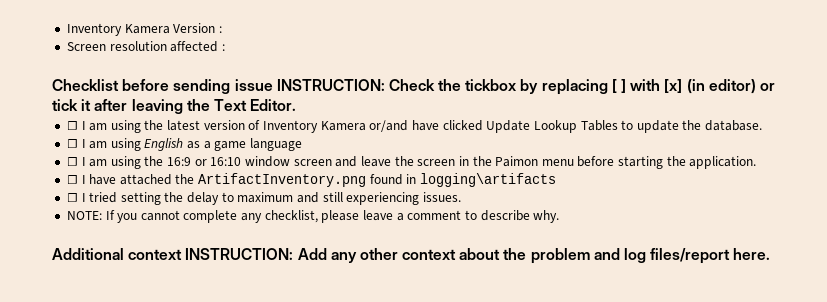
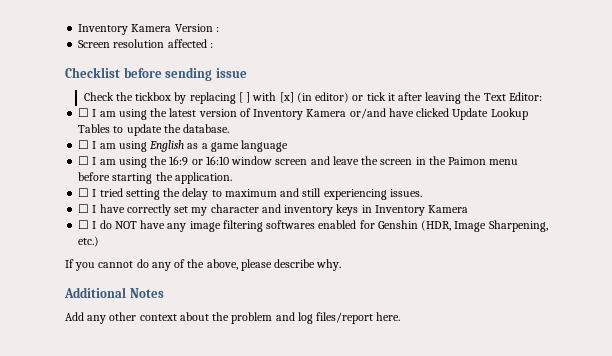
[276,79,385,91] INSTRUCTION: -> (247, 73) //
[250,99,297,111] Editor. -> [508,92,542,101] Editor:
[66,173,557,187] // ☐ I have attached the ArtifactInventory.png found in logging\artifacts -> (232, 178) none
[66,210,477,223] NOTE: If you cannot complete any checklist, please leave a comment to -> [78,204,469,216] [78,220,548,232] [78,236,100,247] [65,259,272,271] ☐ I have correctly set my character and inventory keys in Inventory Kamera // ☐ I do NOT have any image filtering softwares enabled for Genshin (HDR, Image Sharpening, etc.) // If you cannot do any of the above, please
[128,248,294,260] context INSTRUCTION: -> [129,288,164,298] Notes //

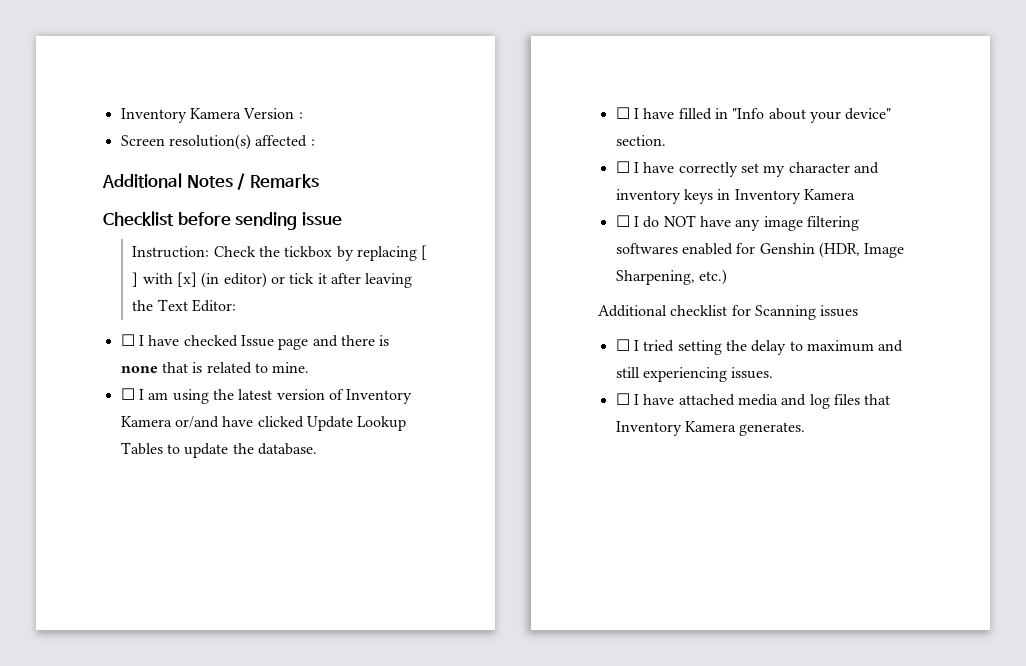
[113,39,165,48] resolution -> [168,134,251,150] resolution(s)
(213, 45) none -> [102,173,319,190] // Additional Notes / Remarks
(247, 73) none -> [132,246,210,258] Instruction:
(542, 96) none -> [120,334,390,350] [120,362,310,374] // ☐ I have checked Issue page and there is none that is related to mine.
[99,140,289,152] [78,156,519,168] [78,172,232,184] [78,188,422,200] am using English as a game language // ☐ I am using the 16:9 or 16:10 window screen and leave the screen in the Paimon menu before starting the application. // ☐ I tried setting the delay to maximum and still experiencing issues. -> [643,108,892,123] [615,135,666,146] have filled in "Info about your device" section.
[65,259,342,271] [64,287,164,298] [65,312,401,324] If you cannot do any of the above, please describe why. // Additional Notes // Add any other context about the problem and log files/report here. -> [598,305,859,320] [615,339,904,355] [615,367,774,382] [615,393,891,409] [615,421,806,436] Additional checklist for Scanning issues // ☐ I tried setting the delay to maximum and still experiencing issues. // ☐ I have attached media and log files that Inventory Kamera generates.

